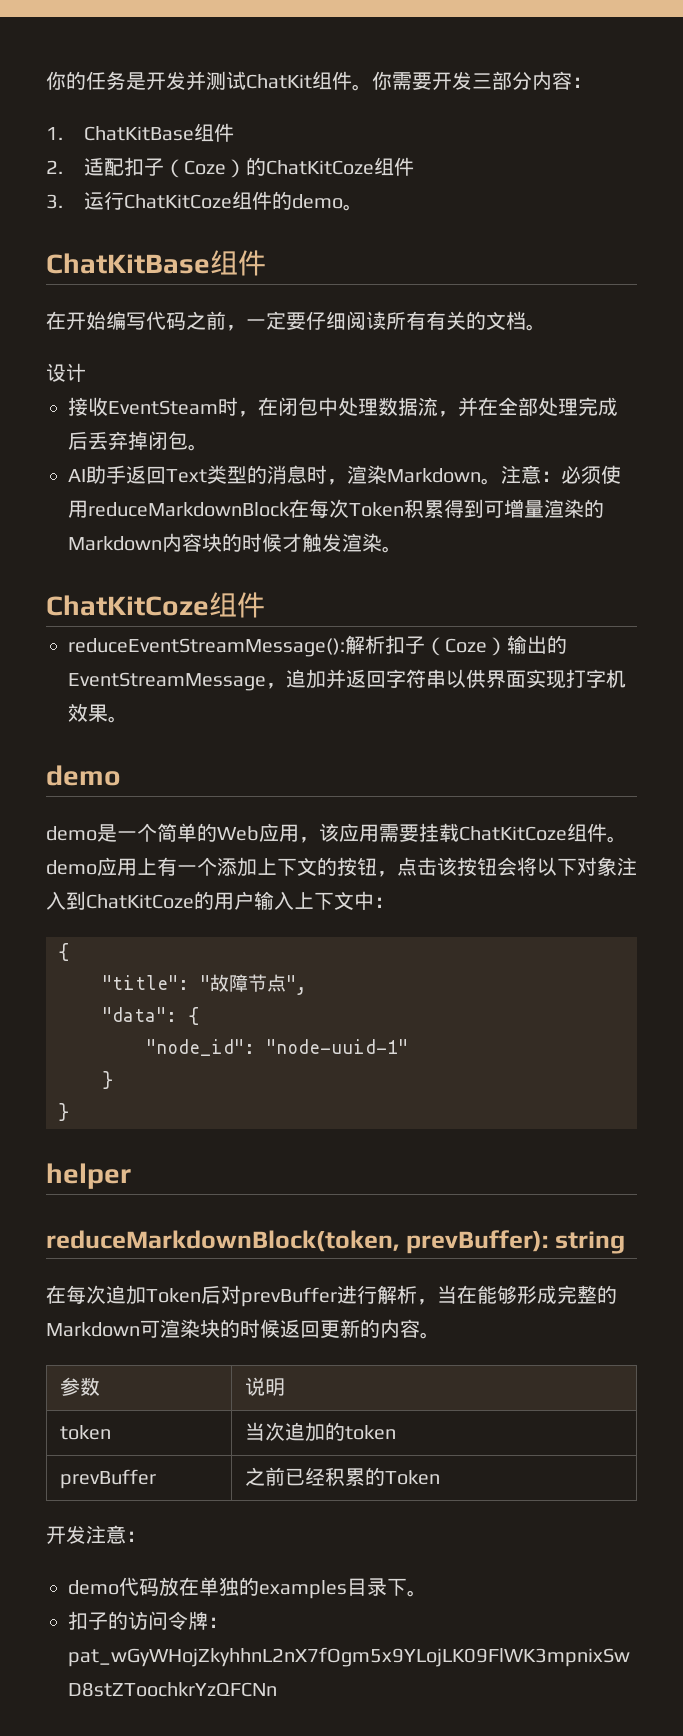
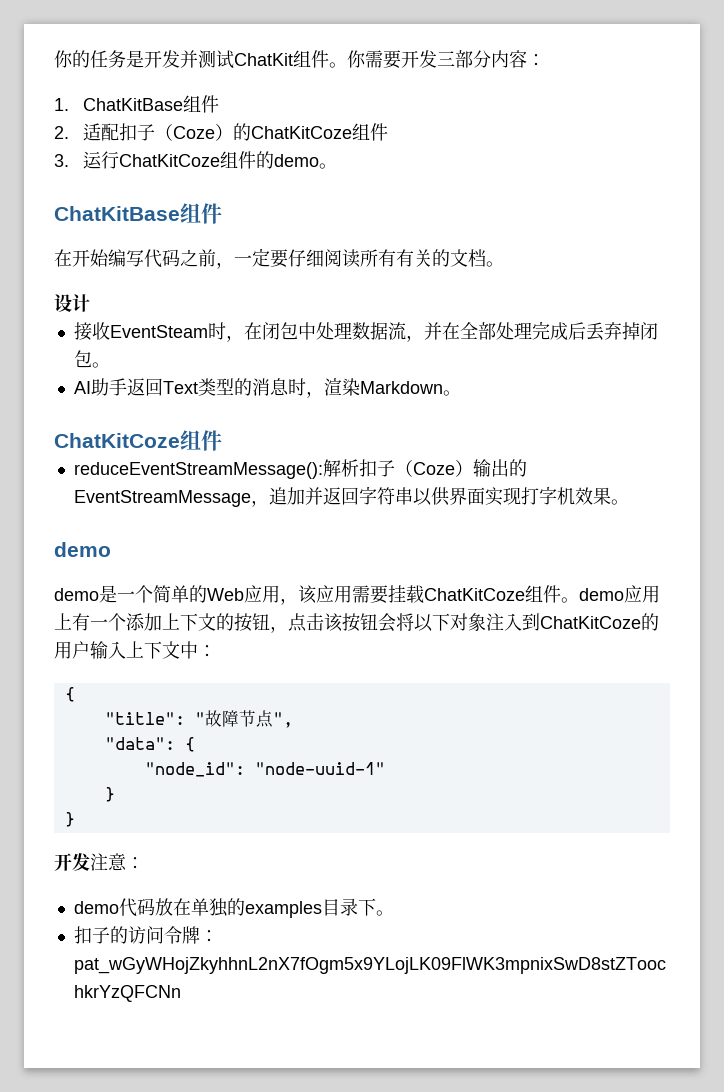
[501,465,621,484] [68,499,604,518] [68,533,402,553] 注意：必须使用reduceMarkdownBlock在每次Token积累得到可增量渲染的Markdown内容块的时候才触发渲染。 -> (461, 393) none
[46,1163,131,1189] [46,1230,625,1254] [46,1285,617,1307] [46,1319,440,1339] [59,1377,100,1396] [244,1377,285,1396] [59,1425,111,1440] [244,1422,396,1442] [59,1469,156,1489] [244,1467,440,1486] // helper // reduceMarkdownBlock(token, prevBuffer): string // 在每次追加Token后对prevBuffer进行解析，当在能够形成完整的Markdown可渲染块的时候返回更新的内容。 // 参数 | 说明 // token | 当次追加的token // prevBuffer | 之前已经积累的Token -> (75, 819) none

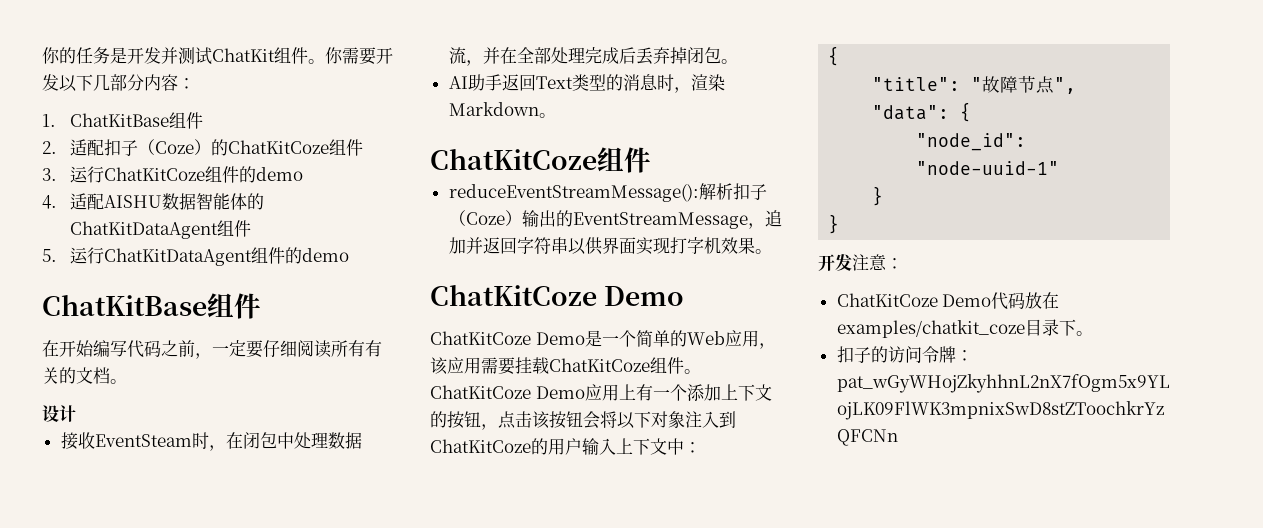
[437,51,455,66] 三 -> [59,74,110,92] 以下几
[319,163,338,169] 。 -> [42,193,264,210] [69,220,251,239] [42,247,349,266] // 4.适配AISHU数据智能体的ChatKitDataAgent组件 // 5.运行ChatKitDataAgent组件的demo
[54,542,111,557] [54,588,99,601] demo // demo -> [430,284,685,306] [430,331,585,345] ChatKitCoze Demo // ChatKitCoze Demo
[579,588,624,601] demo -> [430,385,585,399] ChatKitCoze Demo
[73,898,322,918] demo代码放在单独的examples -> [836,292,1060,310] [836,320,1025,338] ChatKitCoze Demo代码放在examples/chatkit_coze

